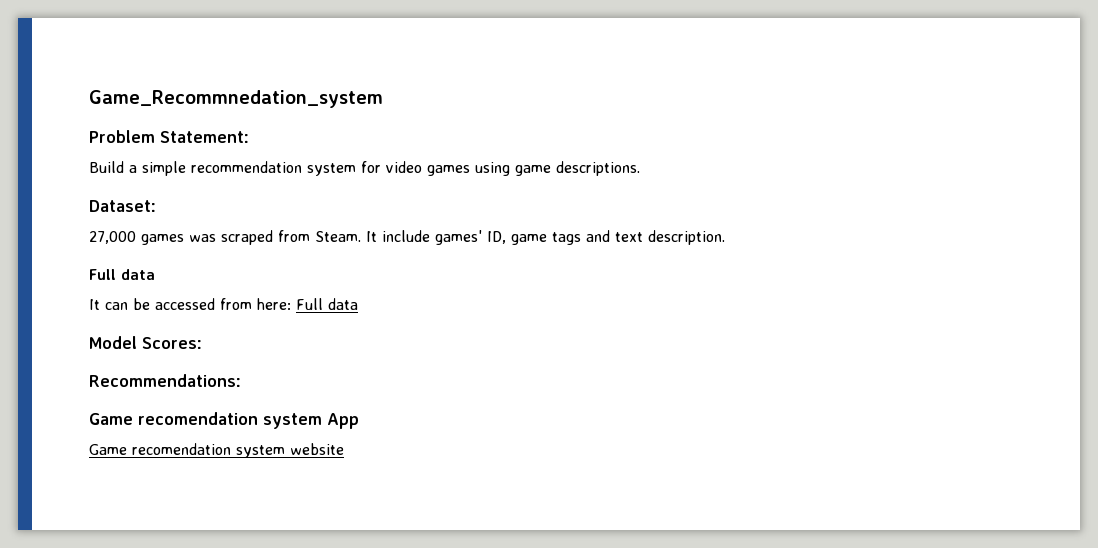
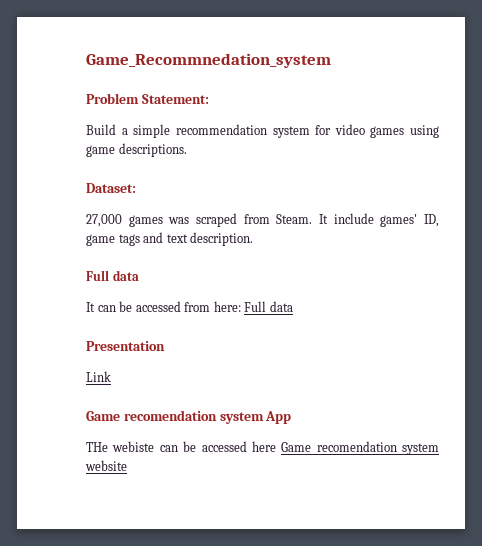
[89,336,202,349] [89,374,241,387] Model Scores: // Recommendations: -> [86,341,165,351] [86,371,111,382] Presentation // Link
(359, 421) none -> [86,441,276,452] THe webiste can be accessed here

